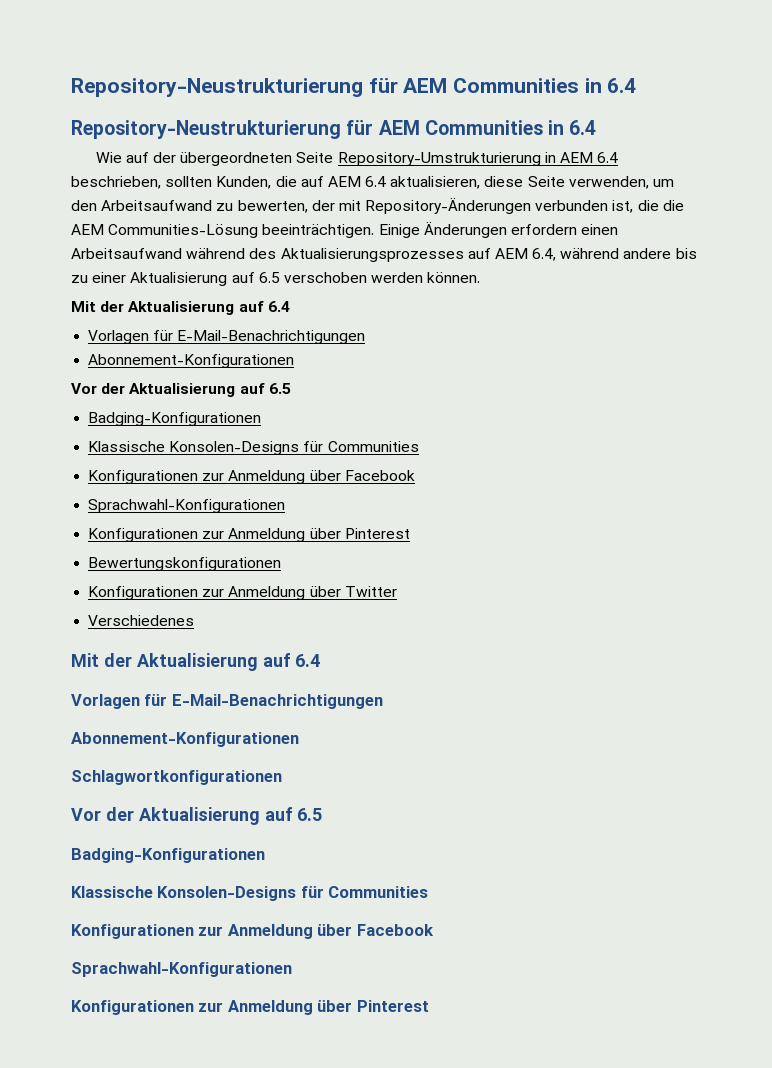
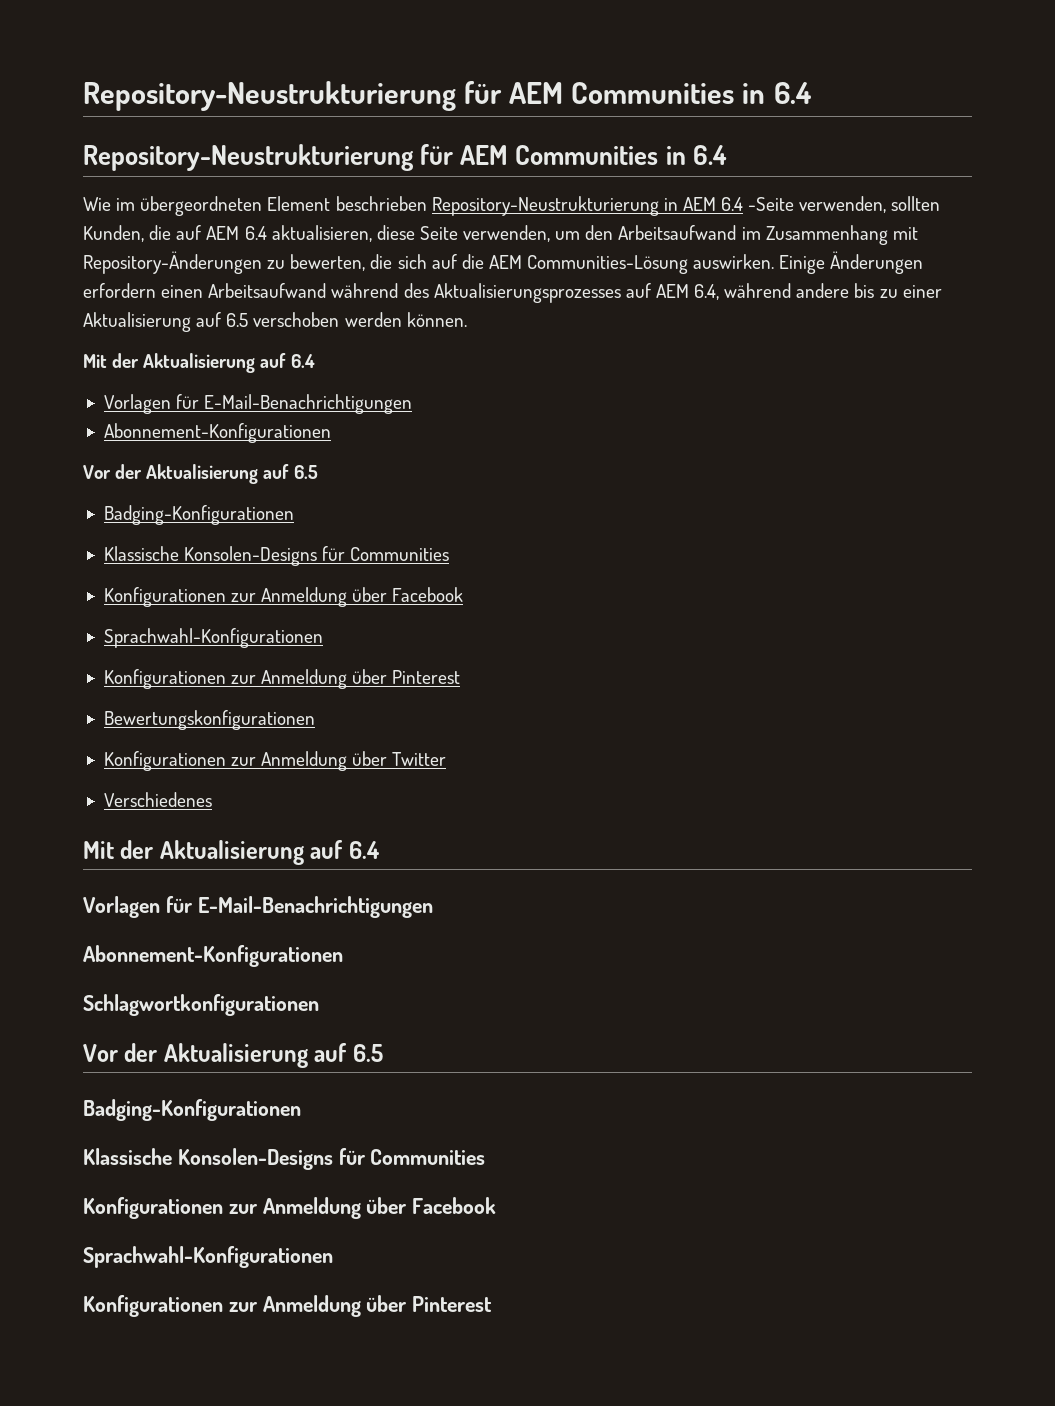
[125,152,541,166] auf der übergeordneten Seite Repository-Umstrukturierung -> [116,196,659,216] im übergeordneten Element beschrieben Repository-Neustrukturierung
[71,176,161,189] beschrieben, -> [748,196,887,213] -Seite verwenden,
[216,197,659,214] zu bewerten, der mit Repository-Änderungen verbunden ist, die -> [741,225,918,245] [83,251,457,274] im Zusammenhang mit Repository-Änderungen zu bewerten, die sich auf
[262,224,375,238] beeinträchtigen. -> [693,254,775,269] auswirken.

